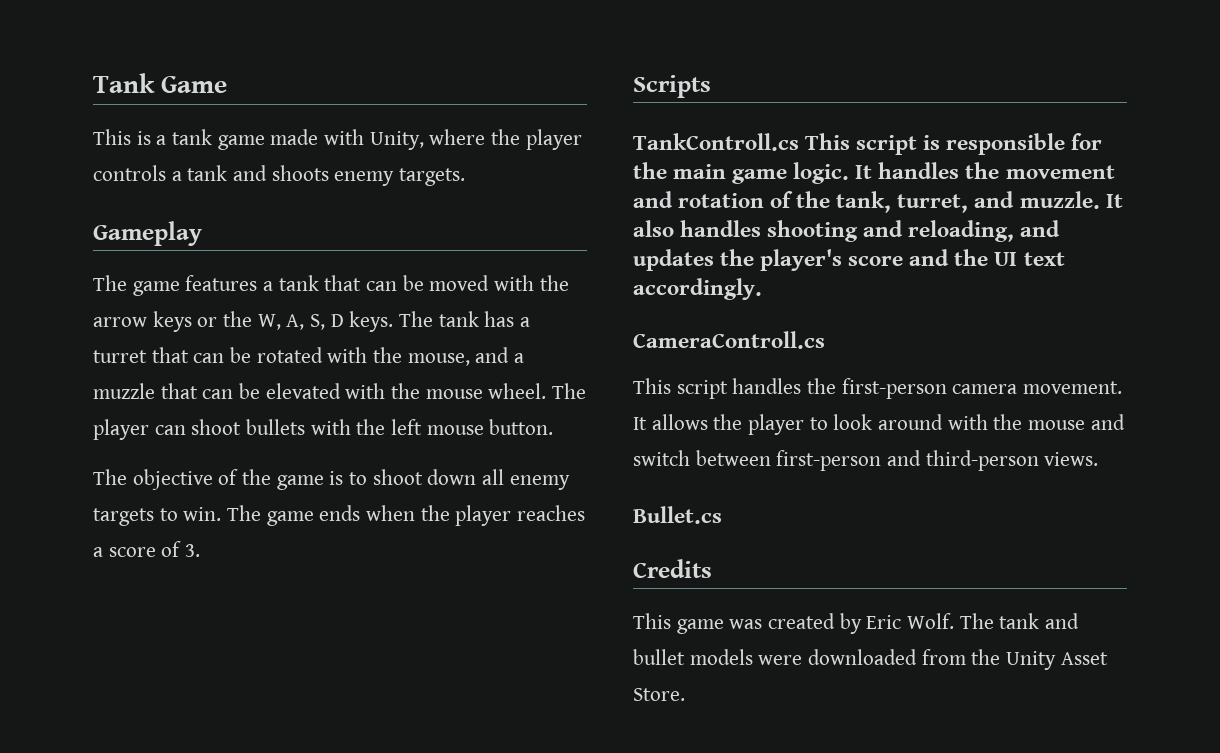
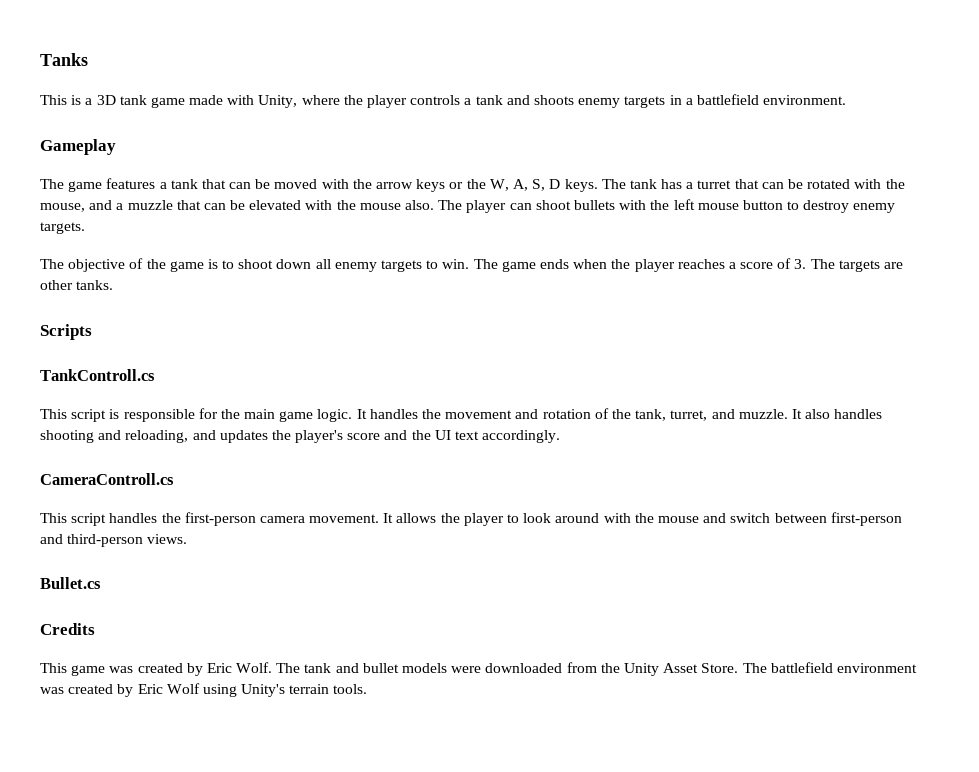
[93,73,228,93] Tank Game -> [40,53,88,66] Tanks
(167, 140) none -> [96,95,116,105] 3D
[399,168,466,186] targets. -> [624,94,847,108] targets in a battlefield environment.
[488,383,547,399] wheel. -> [405,200,435,210] also.
[489,419,554,435] button. -> [742,200,896,213] [40,222,85,234] button to destroy enemy targets.
(201, 550) none -> [810,259,903,272] [40,280,114,290] The targets are other tanks.
(799, 142) none -> (155, 375) //
(685, 694) none -> [742,662,917,673] [40,683,368,697] The battlefield environment was created by Eric Wolf using Unity's terrain tools.

